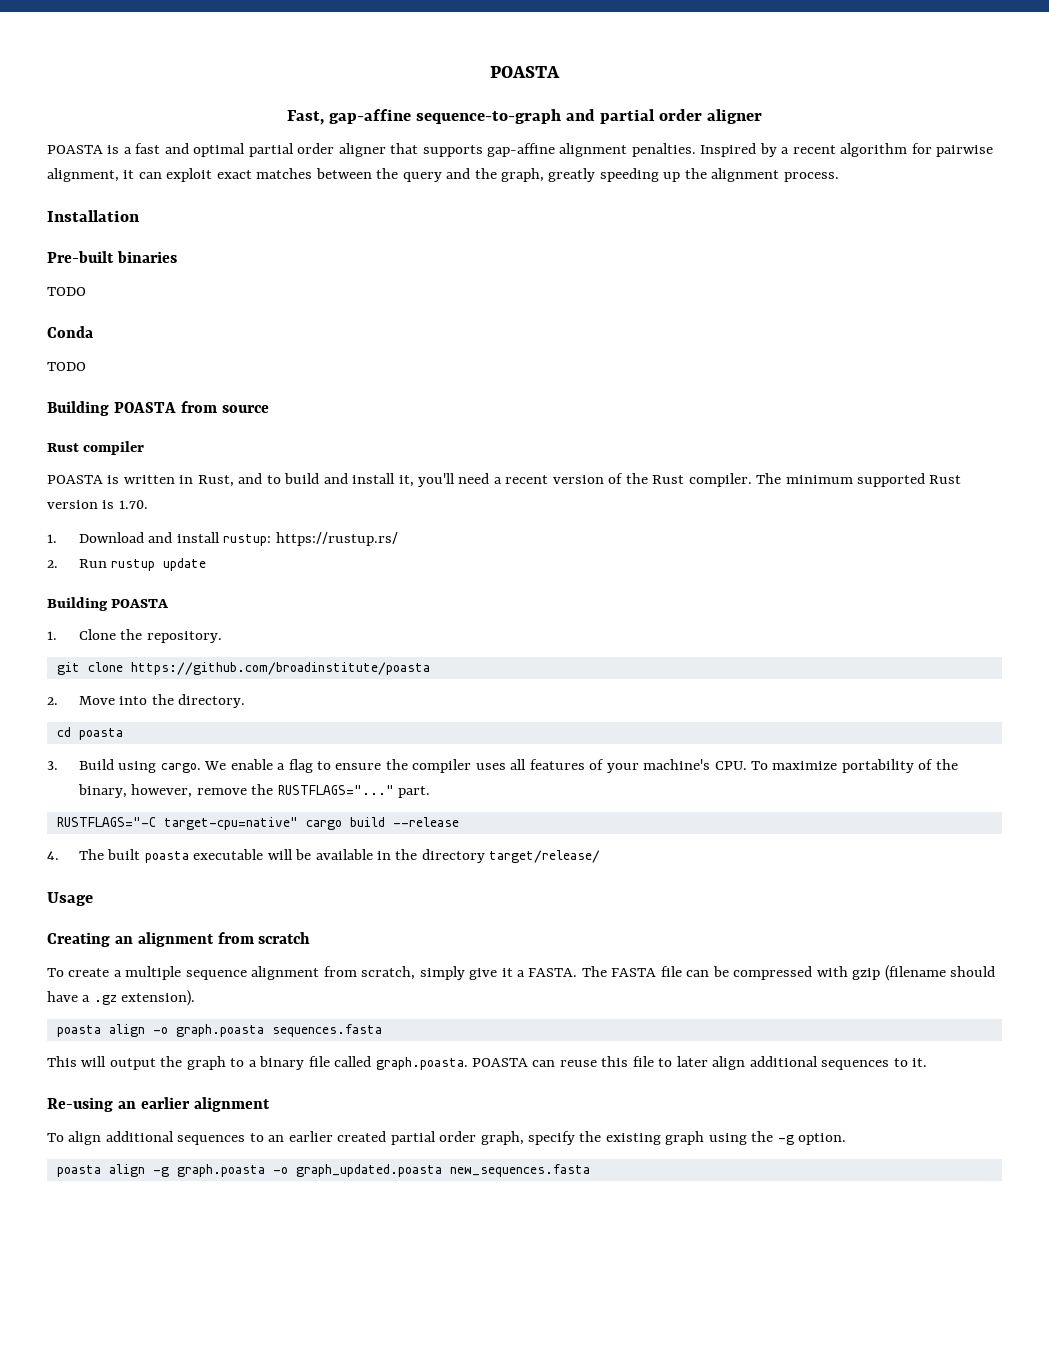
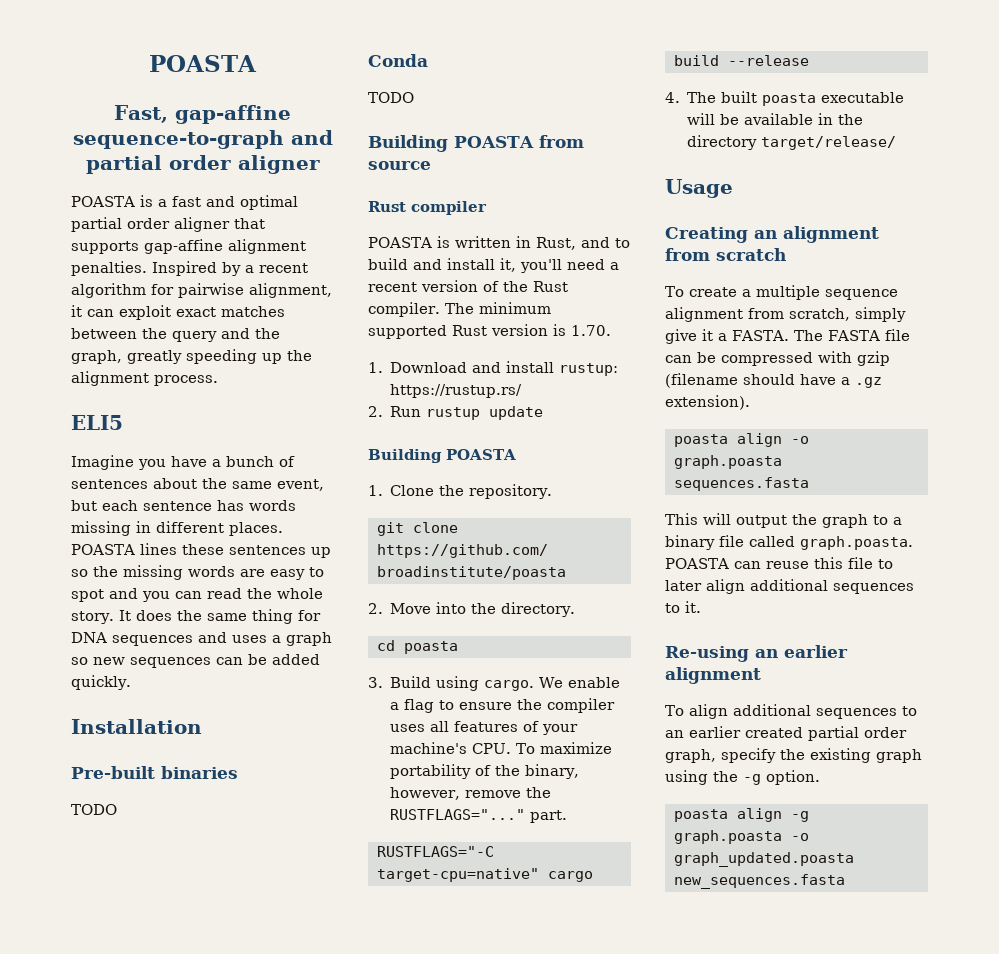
(839, 177) none -> [71,415,123,430] [71,455,295,470] [71,478,324,491] [71,500,296,511] [71,521,283,536] [71,543,331,558] [71,565,324,580] [71,588,323,602] [71,609,321,624] [71,632,332,646] [71,654,320,668] [71,675,131,690] // ELI5 // Imagine you have a bunch of sentences about the same event, but each sentence has words missing in different places. POASTA lines these sentences up so the missing words are easy to spot and you can read the whole story. It does the same thing for DNA sequences and uses a graph so new sequences can be added quickly.

